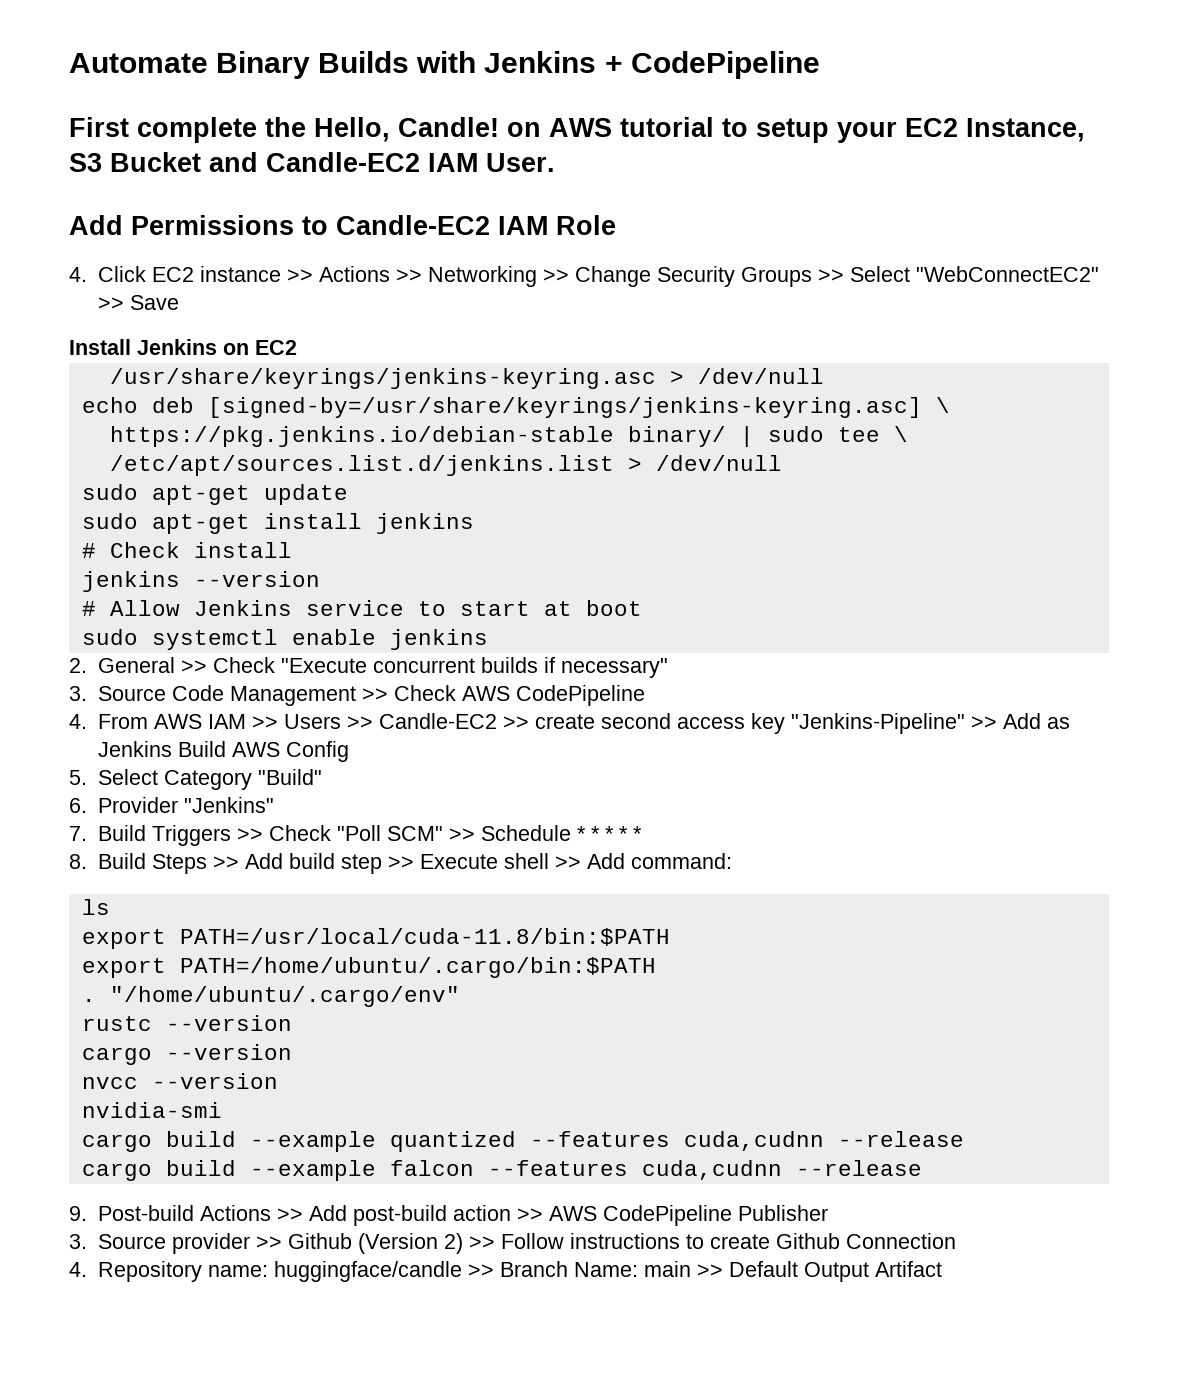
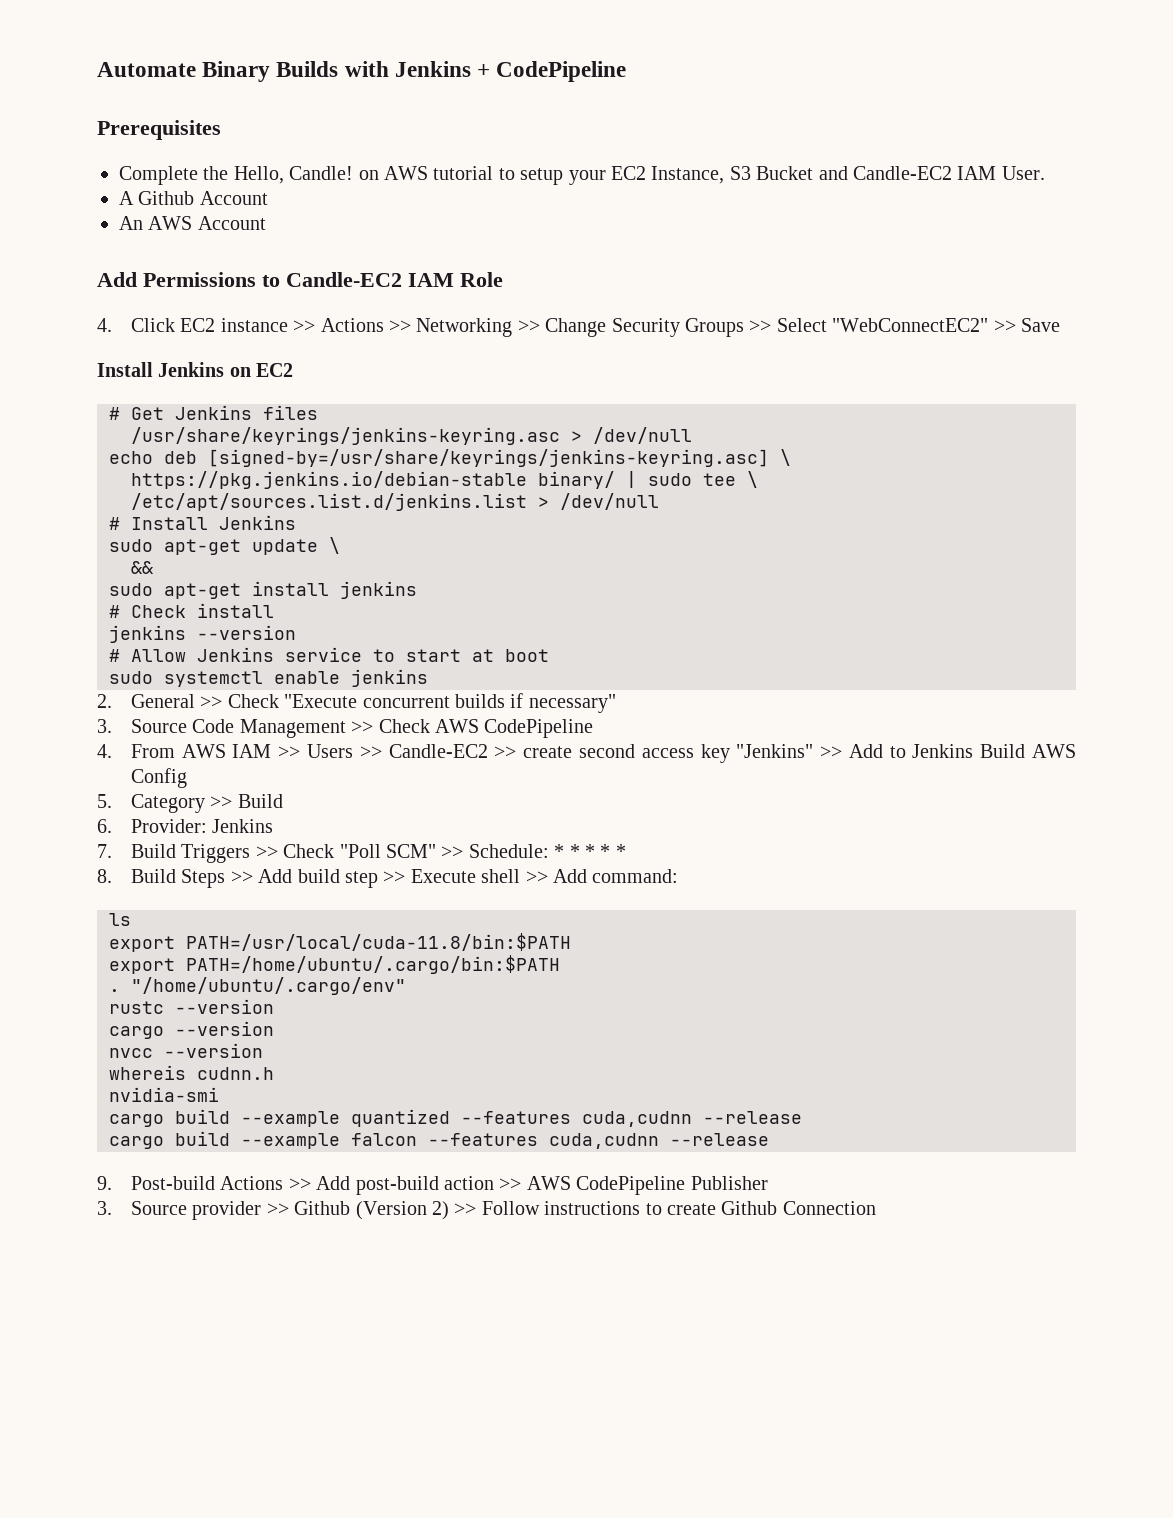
[69,117,257,143] First complete -> [97,120,221,140] [119,166,198,185] Prerequisites // Complete
(555, 162) none -> [119,191,268,205] [119,216,266,230] // A Github Account // An AWS Account
(297, 347) none -> [109,405,318,420] // # Get Jenkins files
(782, 463) none -> [109,515,296,530] // # Install Jenkins
(348, 494) none -> [329,537,340,554] [131,561,154,574] \ // &&
[791,713,1071,734] "Jenkins-Pipeline" >> Add as -> [736,744,906,758] "Jenkins" >> Add to
[98,769,323,790] Select Category "Build" -> [130,794,283,813] Category >> Build
[98,797,275,813] Provider "Jenkins" -> [130,819,274,833] Provider: Jenkins
[481,825,572,841] Schedule -> [468,844,549,858] Schedule:
(278, 1081) none -> [109,1065,274,1080] // whereis cudnn.h
[69,1261,943,1282] // 4. Repository name: huggingface/candle >> Branch Name: main >> Default Output Artifact -> (876, 1208) none

